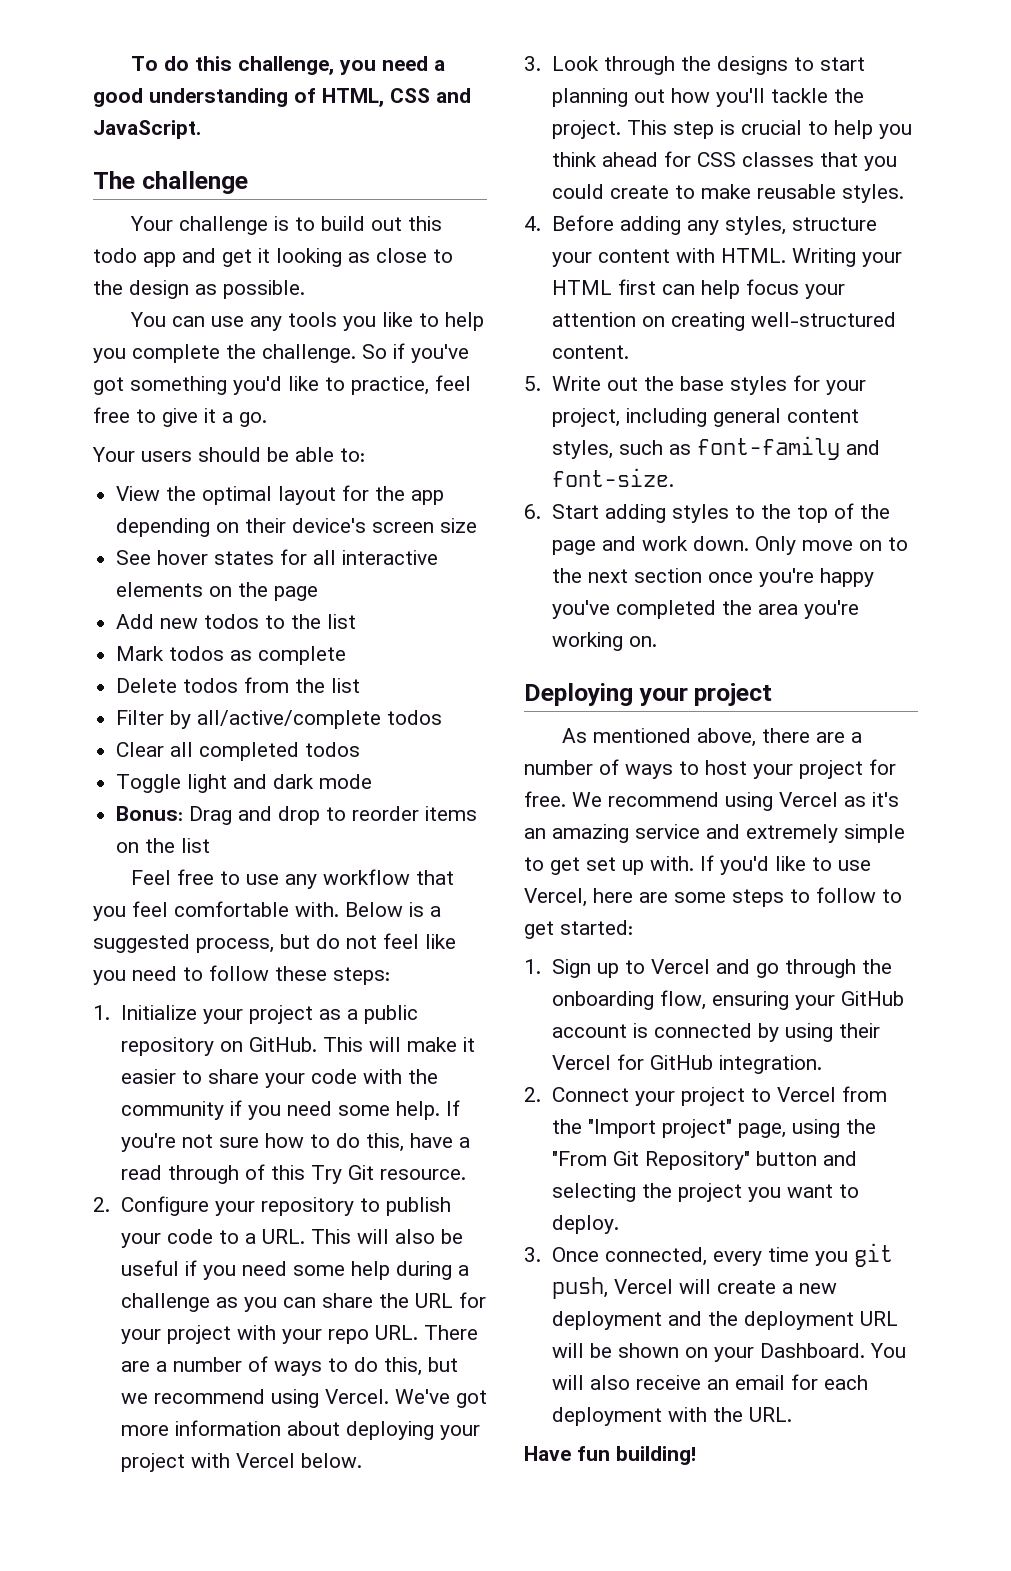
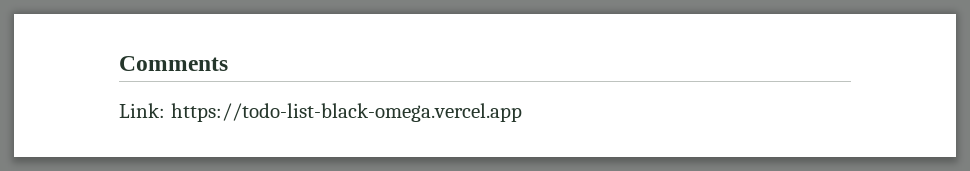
[130,56,445,75] [93,88,471,107] [93,120,201,139] [93,171,248,194] [129,216,442,235] [93,248,453,267] [93,280,305,299] [129,312,484,331] [93,343,469,363] [93,375,471,395] [93,407,267,427] [92,447,365,462] [116,485,445,505] [116,518,478,537] [116,549,439,565] [116,582,319,601] [116,614,357,629] [116,646,347,665] [116,677,361,693] [116,710,443,729] [116,742,361,761] [116,774,373,793] [116,806,478,825] [116,838,211,853] [130,869,454,889] [93,901,441,921] [93,933,456,953] [93,965,390,985] [93,1005,418,1024] [120,1037,475,1056] [120,1069,438,1088] [120,1100,460,1120] [120,1133,470,1152] [120,1164,466,1184] [93,1196,451,1216] [120,1229,463,1248] [120,1260,469,1280] [120,1292,486,1312] [120,1325,478,1344] [120,1356,458,1376] [120,1389,487,1408] [120,1420,480,1440] [120,1453,362,1472] [524,56,865,75] [551,88,864,107] [551,120,912,139] [551,151,897,171] [551,184,904,203] [524,215,877,235] [551,248,902,267] [551,279,845,299] [551,312,896,331] [551,345,629,359] [524,375,866,395] [551,408,859,427] [551,436,880,460] [551,468,674,487] [524,503,890,523] [551,536,908,555] [551,568,874,587] [551,600,859,619] [551,632,657,651] [524,683,773,706] [561,728,862,747] [524,759,896,779] [524,791,899,811] [524,824,905,843] [524,855,871,875] [524,887,902,907] [524,920,633,939] [524,959,892,978] [551,990,904,1010] [551,1023,880,1042] [551,1054,822,1074] [524,1086,887,1106] [551,1119,876,1138] [551,1151,857,1170] [551,1183,859,1202] [551,1215,619,1234] [524,1243,893,1267] [551,1277,837,1299] [551,1311,898,1330] [551,1343,906,1362] [551,1374,868,1390] [551,1407,792,1426] [524,1446,696,1465] To do this challenge, you need a good understanding of HTML, CSS and JavaScript. // The challenge // Your challenge is to build out this todo app and get it looking as close to the design as possible. // You can use any tools you like to help you complete the challenge. So if you've got something you'd like to practice, feel free to give it a go. // Your users should be able to: // View the optimal layout for the app depending on their device's screen size // See hover states for all interactive elements on the page // Add new todos to the list // Mark todos as complete // Delete todos from the list // Filter by all/active/complete todos // Clear all completed todos // Toggle light and dark mode // Bonus: Drag and drop to reorder items on the list // Feel free to use any workflow that you feel comfortable with. Below is a suggested process, but do not feel like you need to follow these steps: // 1. Initialize your project as a public repository on GitHub. This will make it easier to share your code with the community if you need some help. If you're not sure how to do this, have a read through of this Try Git resource. // 2. Configure your repository to publish your code to a URL. This will also be useful if you need some help during a challenge as you can share the URL for your project with your repo URL. There are a number of ways to do this, but we recommend using Vercel. We've got more information about deploying your project with Vercel below. // 3. Look through the designs to start planning out how you'll tackle the project. This step is crucial to help you think ahead for CSS classes that you could create to make reusable styles. // 4. Before adding any styles, structure your content with HTML. Writing your HTML first can help focus your attention on creating well-structured content. // 5. Write out the base styles for your project, including general content styles, such as font-family and font-size. // 6. Start adding styles to the top of the page and work down. Only move on to the next section once you're happy you've completed the area you're working on. // Deploying your project // As mentioned above, there are a number of ways to host your project for free. We recommend using Vercel as it's an amazing service and extremely simple to get set up with. If you'd like to use Vercel, here are some steps to follow to get started: // 1. Sign up to Vercel and go through the onboarding flow, ensuring your GitHub account is connected by using their Vercel for GitHub integration. // 2. Connect your project to Vercel from the "Import project" page, using the "From Git Repository" button and selecting the project you want to deploy. // 3. Once connected, every time you git push, Vercel will create a new deployment and the deployment URL will be shown on your Dashboard. You will also receive an email for each deployment with the URL. // Have fun building! -> [119,56,228,71] [119,103,522,122] Comments // Link: https://todo-list-black-omega.vercel.app

